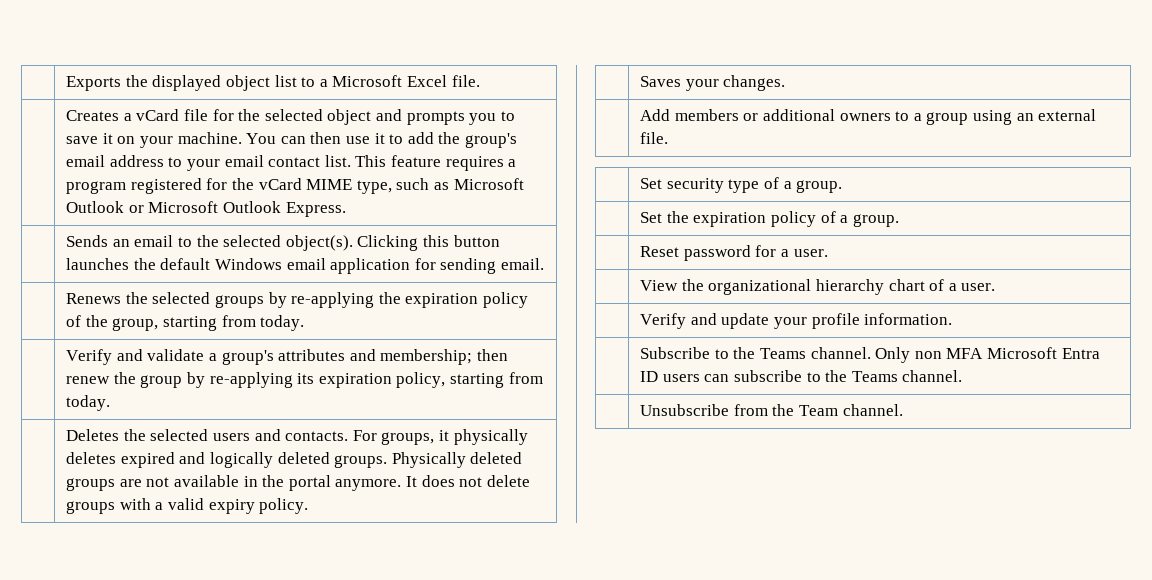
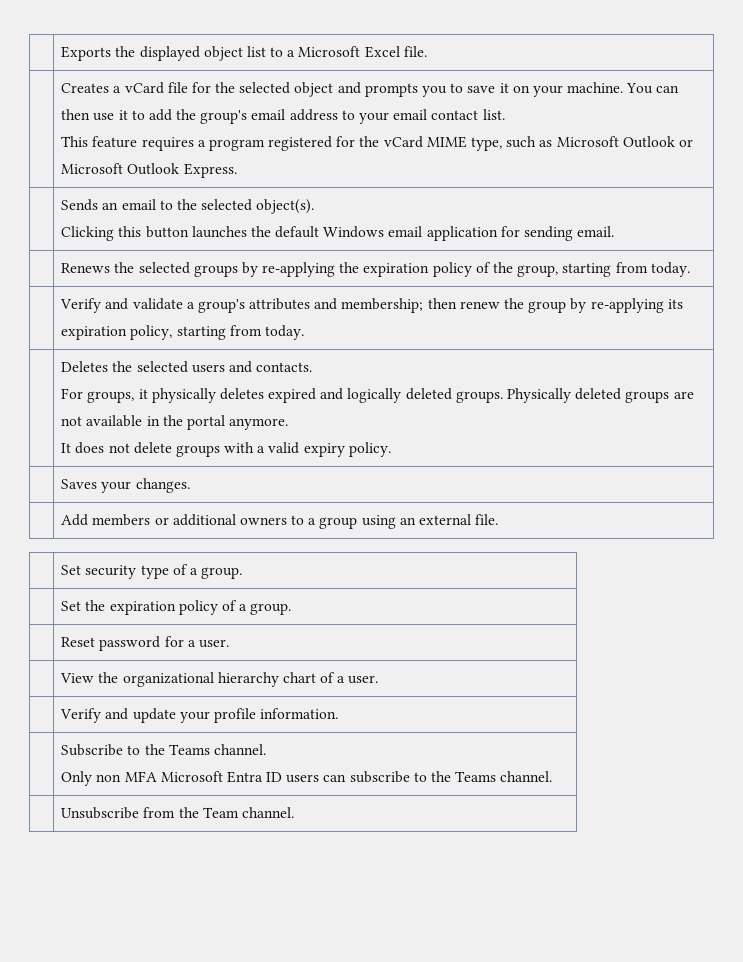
(351, 161) none -> (505, 114) //
(353, 243) none -> (315, 206) //
(349, 436) none -> (313, 367) //
(402, 485) none -> (289, 424) //
(871, 353) none -> (266, 749) //

